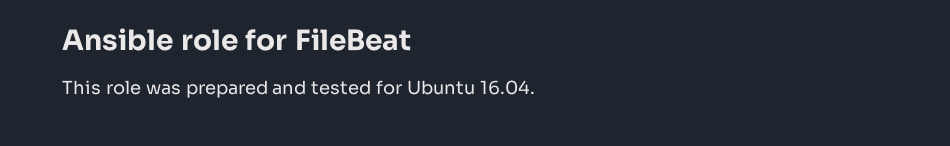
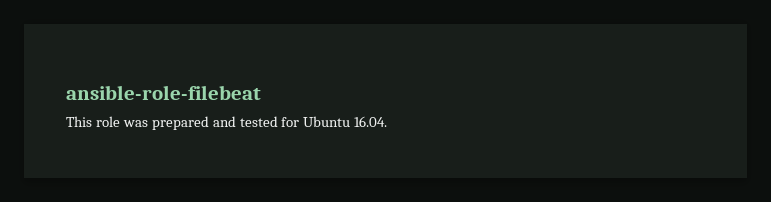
[62,28,411,51] Ansible role for FileBeat -> [66,85,261,100] ansible-role-filebeat

